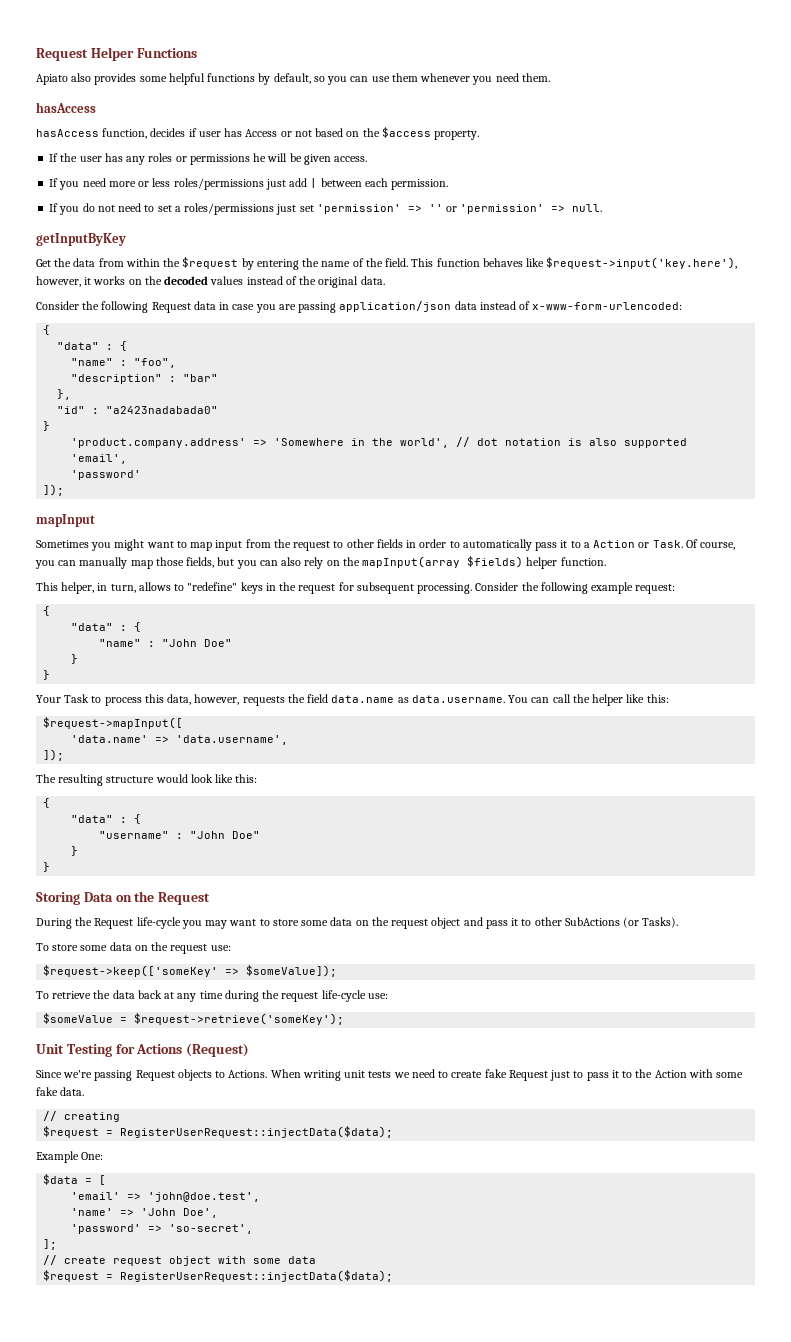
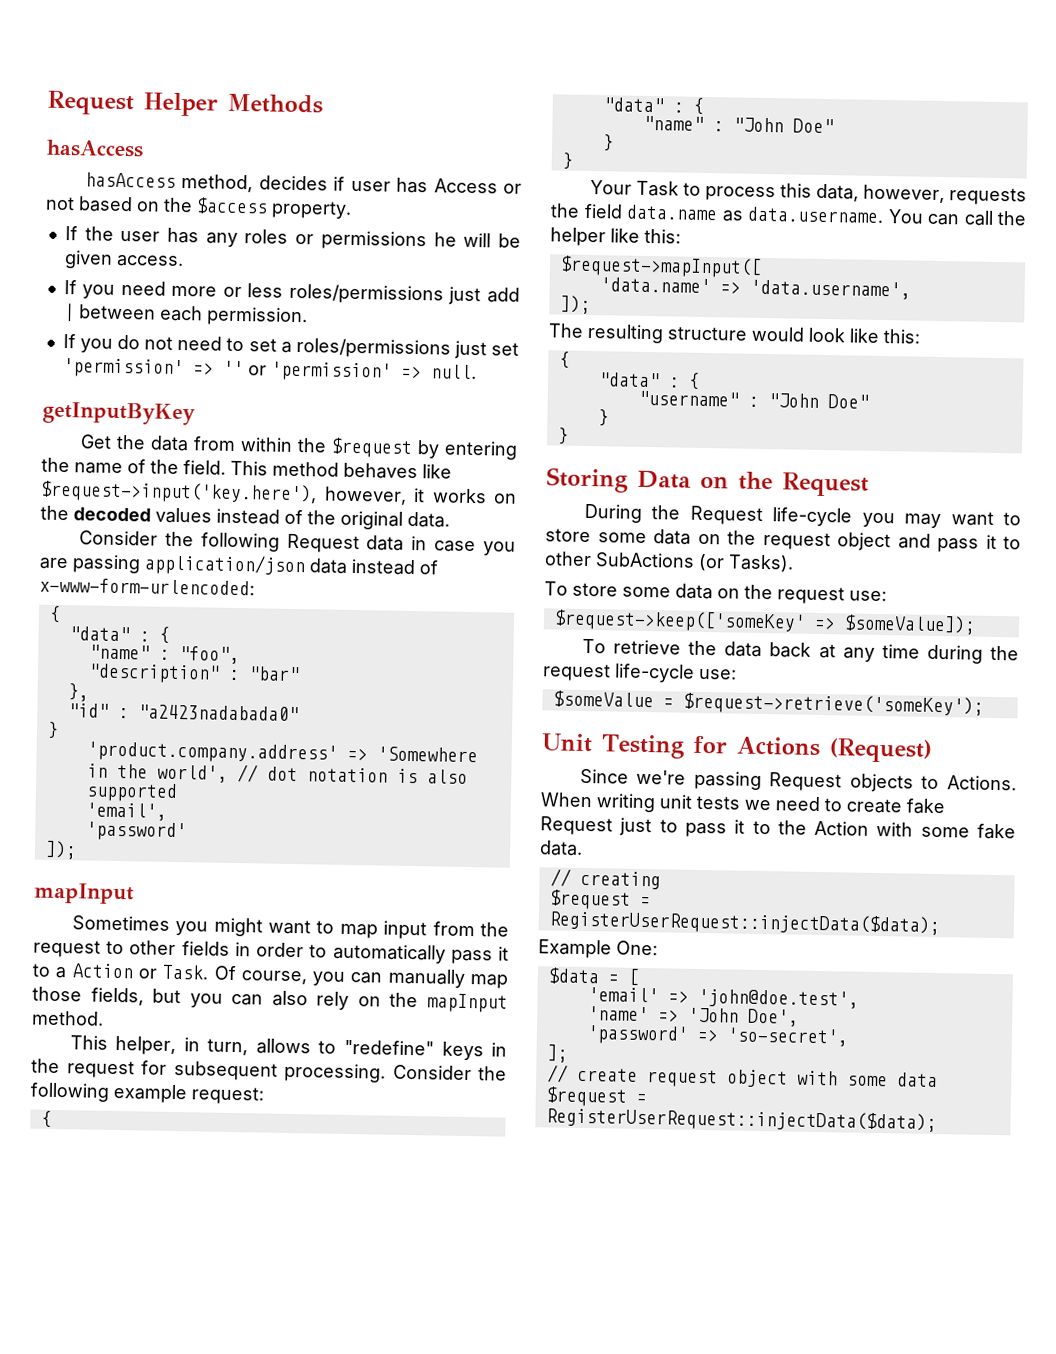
[136,48,197,58] [36,73,550,85] Functions // Apiato also provides some helpful functions by default, so you can use them whenever you need them. -> [227,93,323,114] Methods
[102,128,148,139] function, -> [181,174,254,193] method,
[436,258,480,267] function -> [272,461,339,477] method
[362,556,606,569] mapInput(array $fields) helper function. -> [426,993,508,1013] [31,1010,104,1026] mapInput method.

